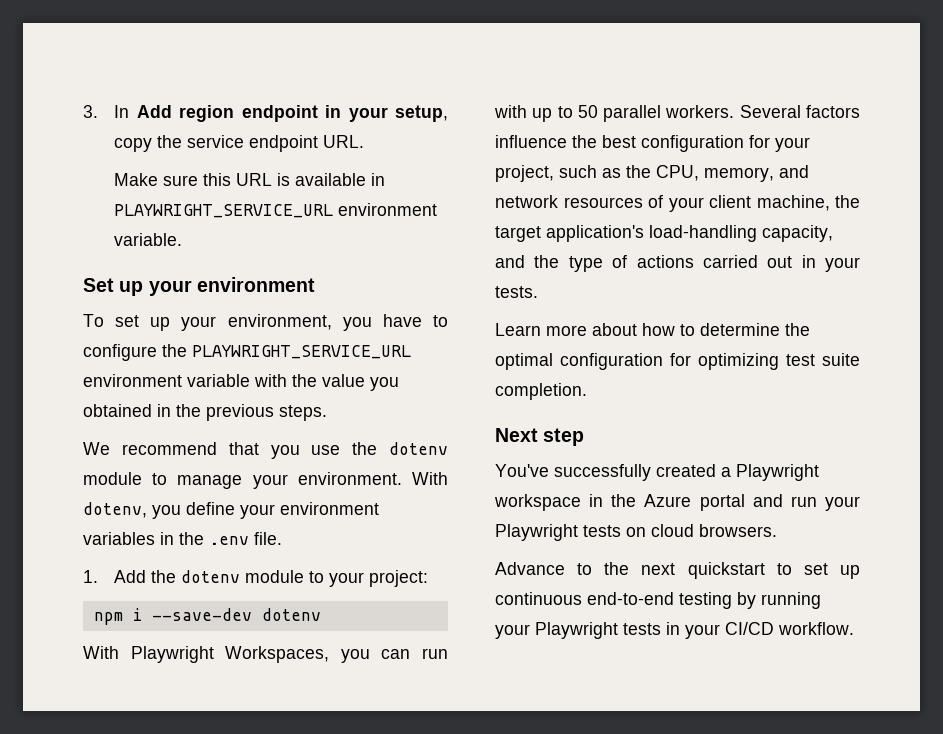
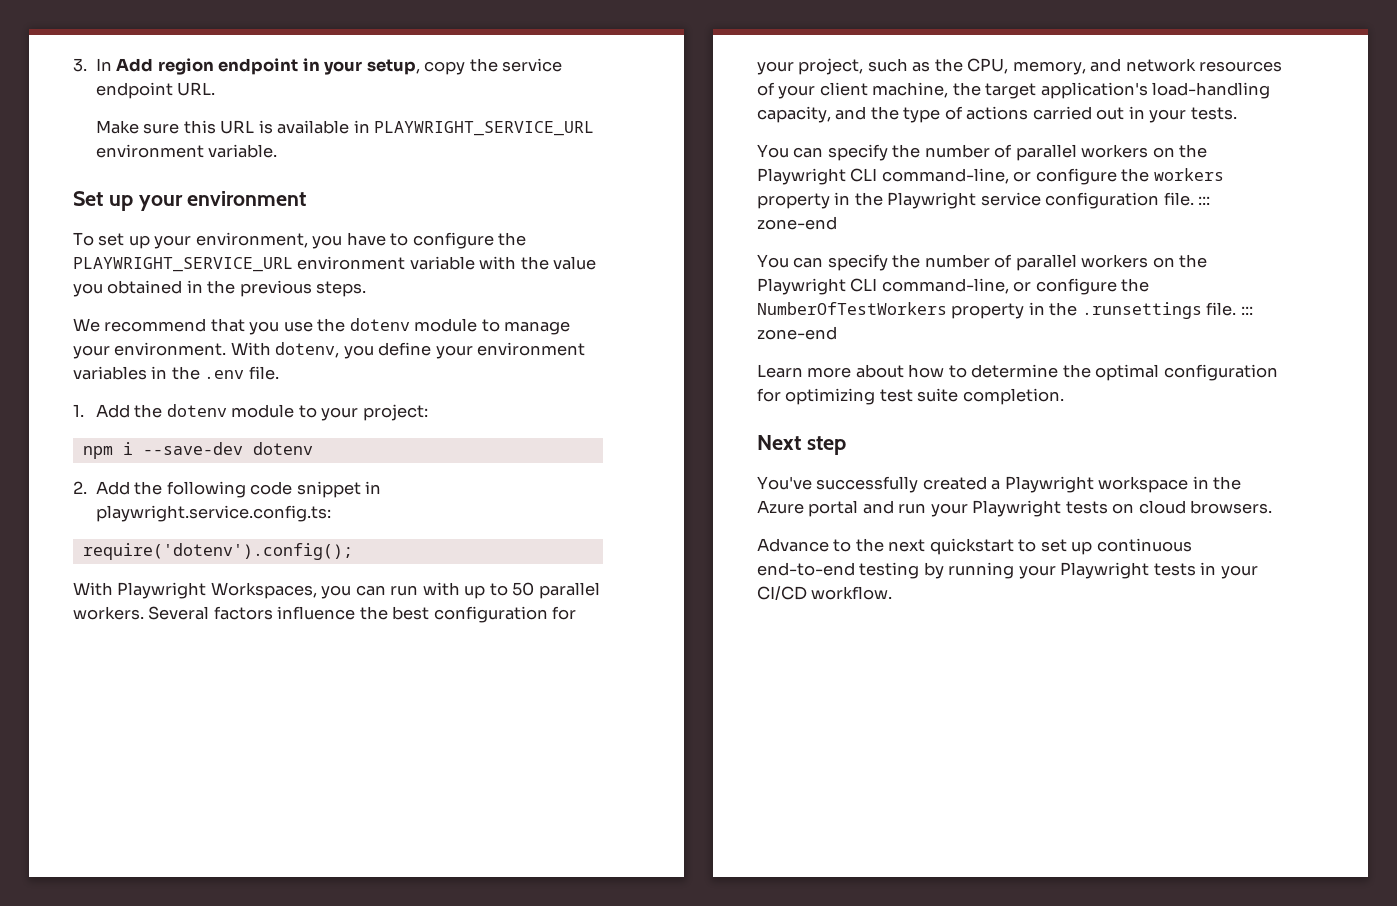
(321, 614) none -> [73,481,382,498] [95,505,331,522] [82,543,353,560] // 2. Add the following code snippet in playwright.service.config.ts: // require('dotenv').config();
(538, 292) none -> [757,144,1208,161] [757,168,1224,185] [757,192,1211,209] [757,216,837,230] [757,254,1208,271] [757,278,1150,295] [757,302,1253,319] [757,326,837,340] // You can specify the number of parallel workers on the Playwright CLI command-line, or configure the workers property in the Playwright service configuration file. ::: zone-end // You can specify the number of parallel workers on the Playwright CLI command-line, or configure the NumberOfTestWorkers property in the .runsettings file. ::: zone-end

